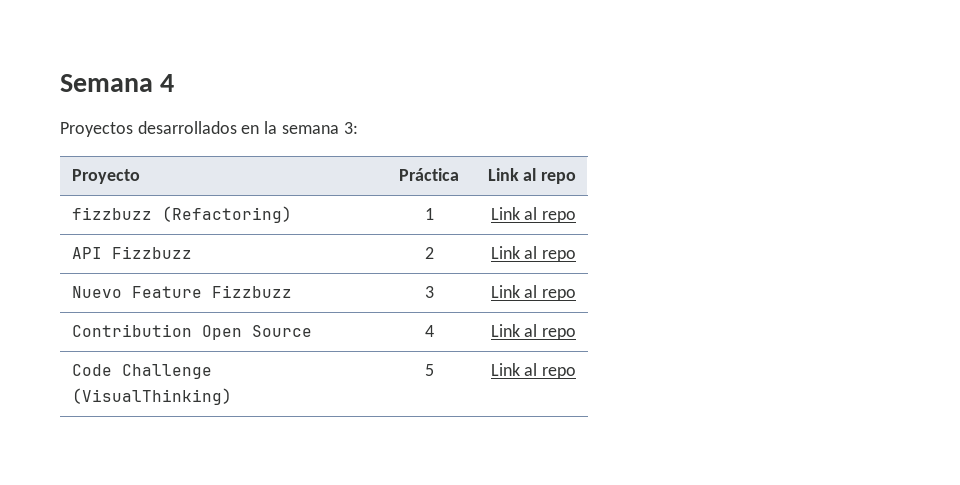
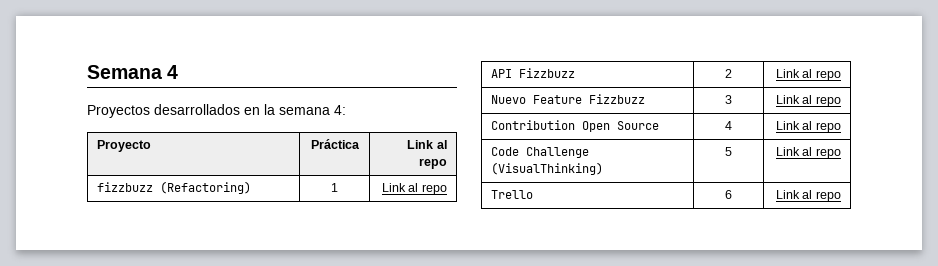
[343,122,358,134] 3: -> [334,105,346,115] 4:
(577, 373) none -> [491,190,534,199] [725,190,732,199] [775,190,841,202] // Trello | 6 | Link al repo

